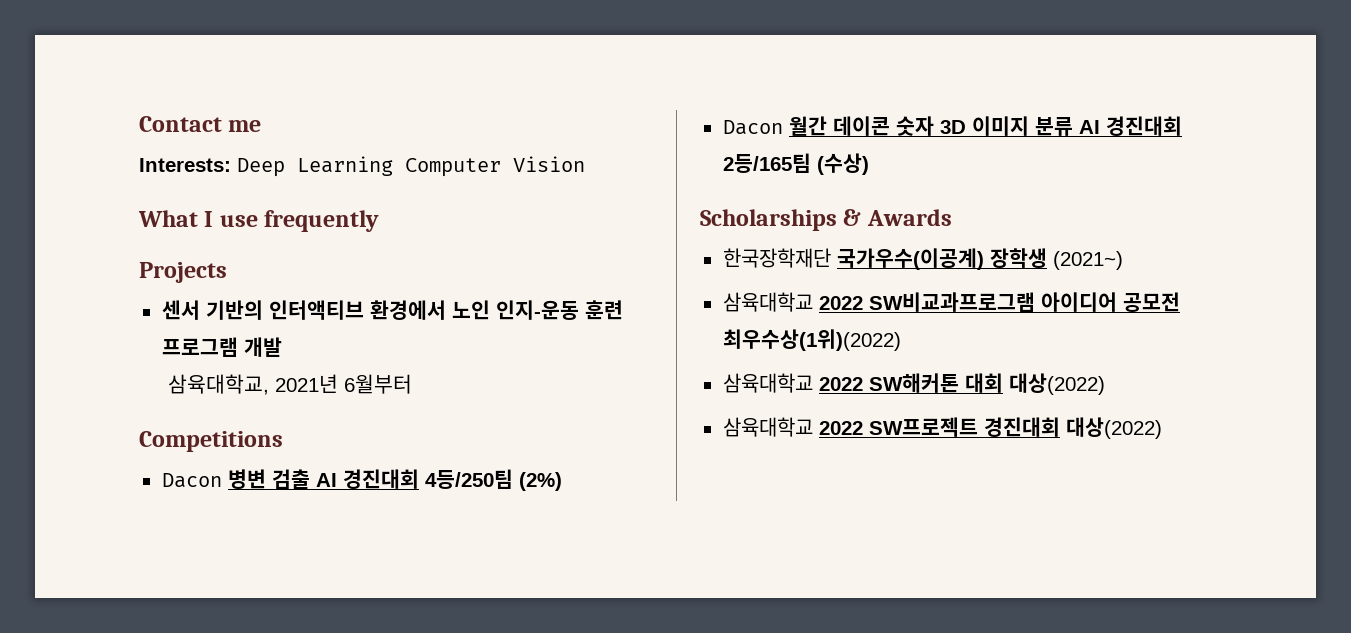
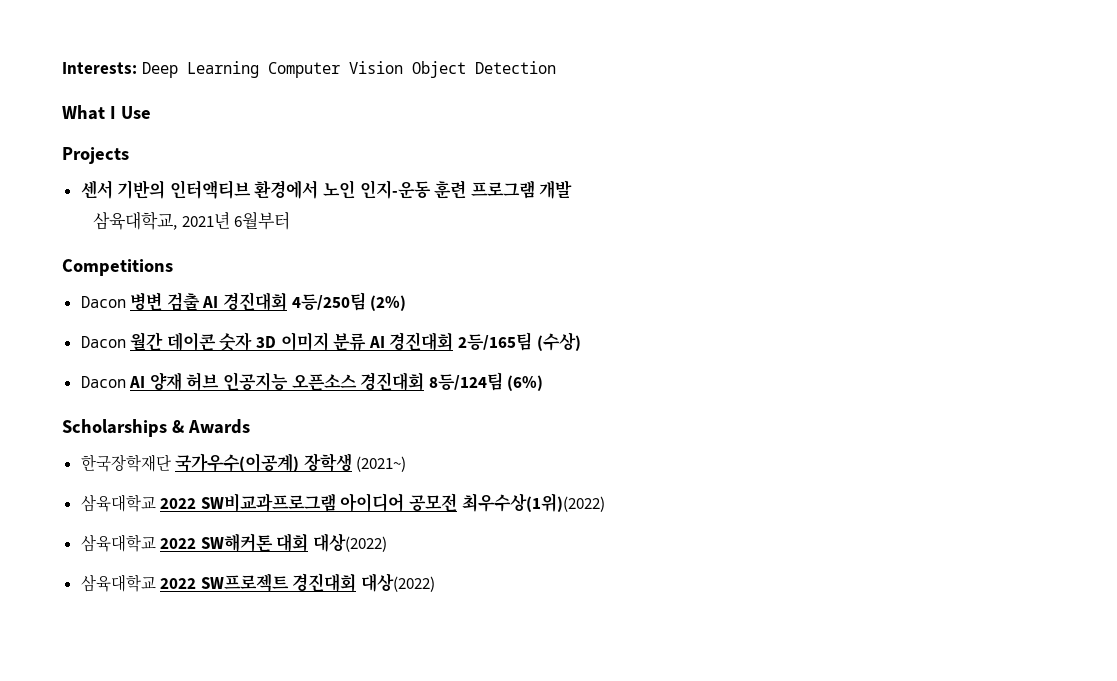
[139,116,262,132] Contact me // -> (62, 68) none
(585, 164) none -> [411,61,556,78] Object Detection
[219,210,380,232] use frequently -> [120,106,151,119] Use
(869, 164) none -> [80,372,544,391] // Dacon AI 양재 허브 인공지능 오픈소스 경진대회 8등/124팀 (6%)

